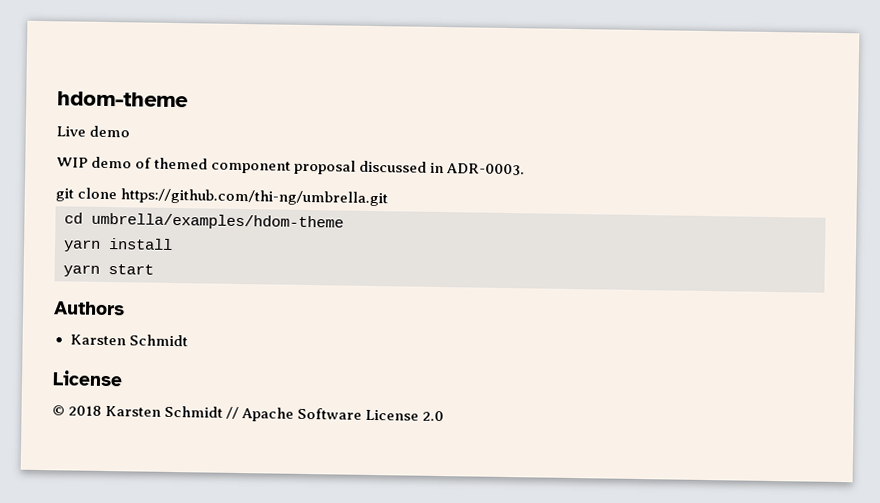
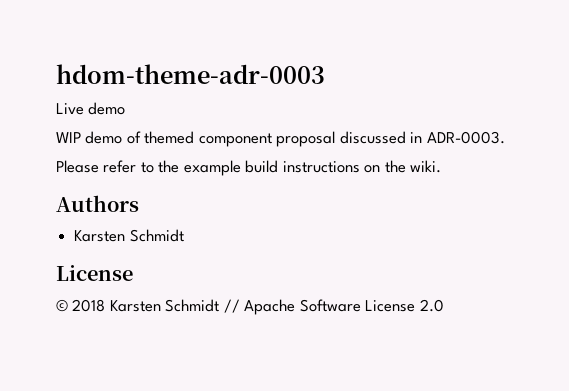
[57,91,189,108] hdom-theme -> [56,64,325,84] hdom-theme-adr-0003
[55,187,389,207] [64,212,344,231] [63,238,173,252] [63,264,154,277] git clone https://github.com/thi-ng/umbrella.git // cd umbrella/examples/hdom-theme // yarn install // yarn start -> [56,160,442,176] Please refer to the example build instructions on the wiki.

